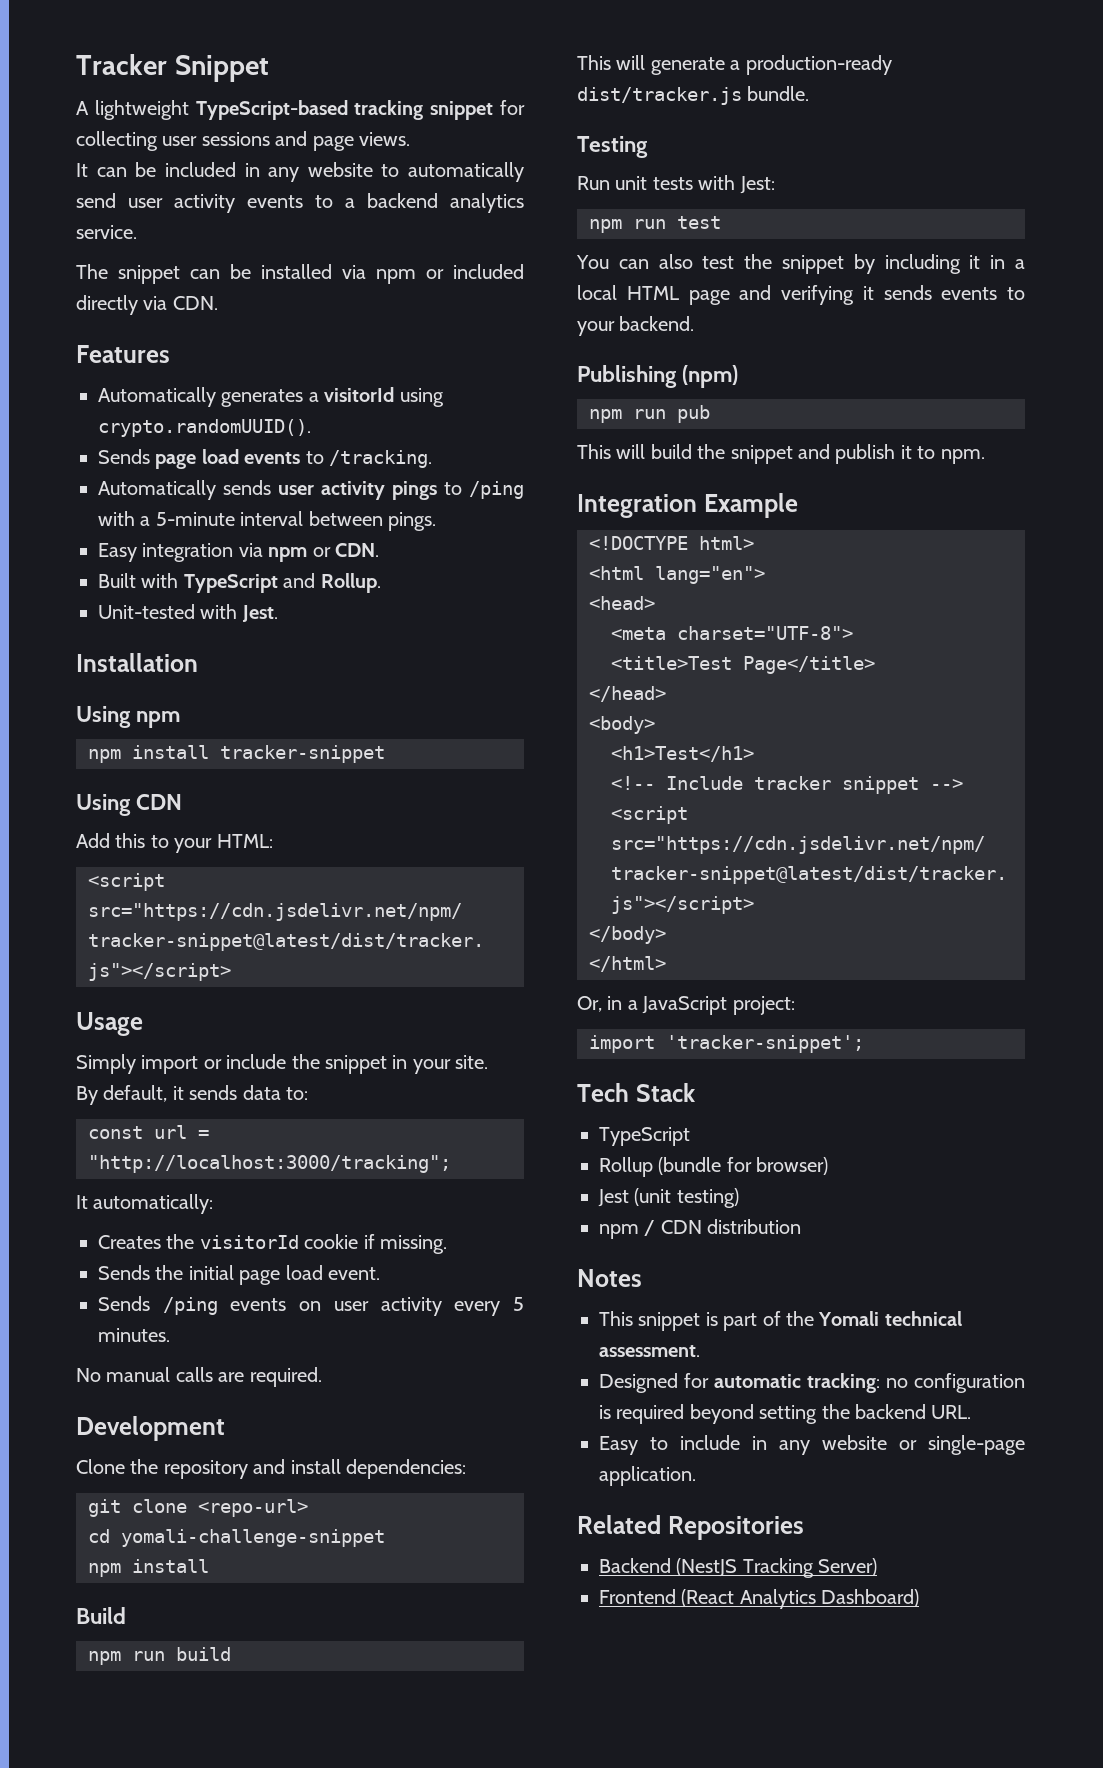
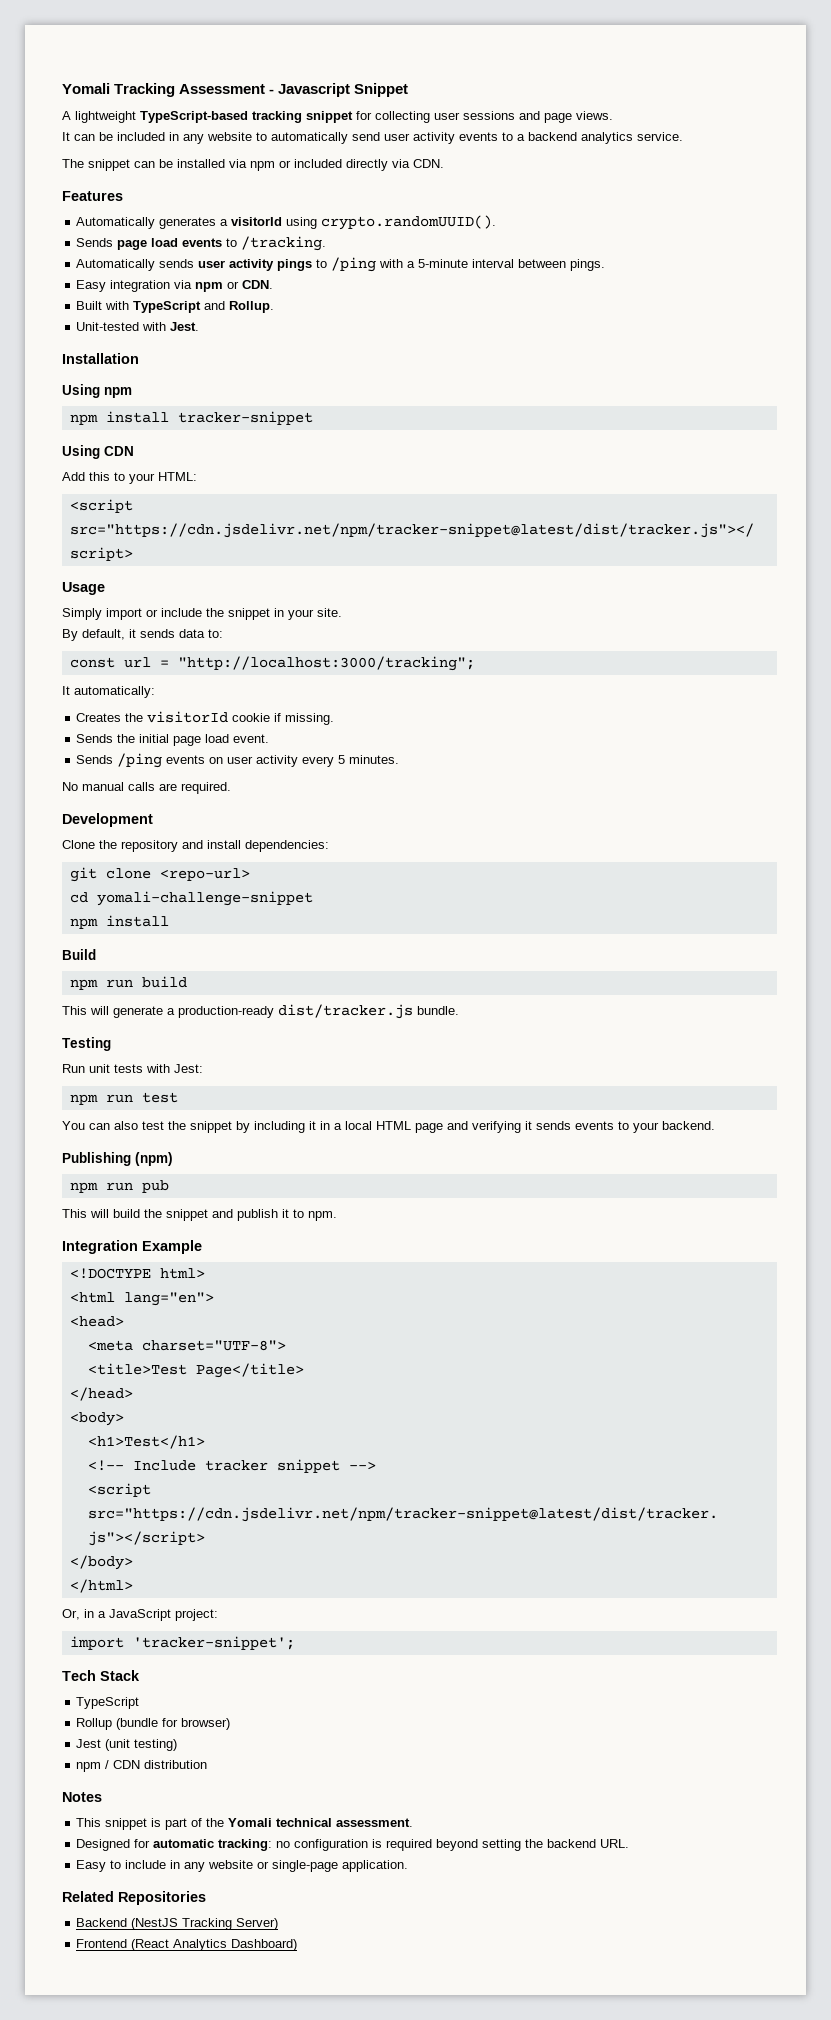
[76,54,167,75] Tracker -> [62,83,351,97] Yomali Tracking Assessment - Javascript

